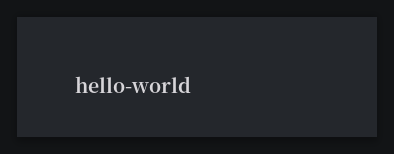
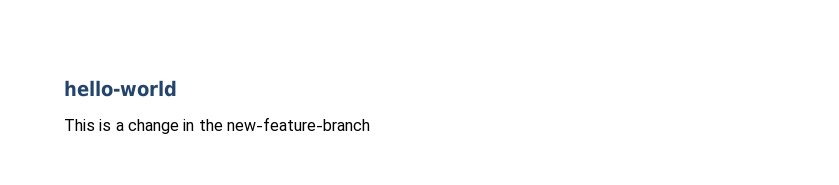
(191, 84) none -> [64,117,370,134] // This is a change in the new-feature-branch

